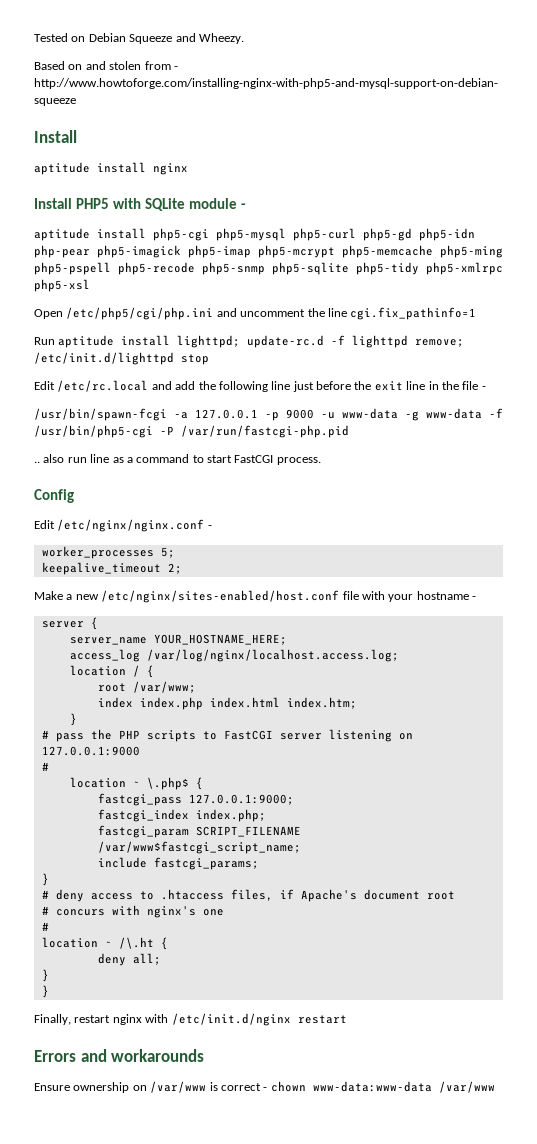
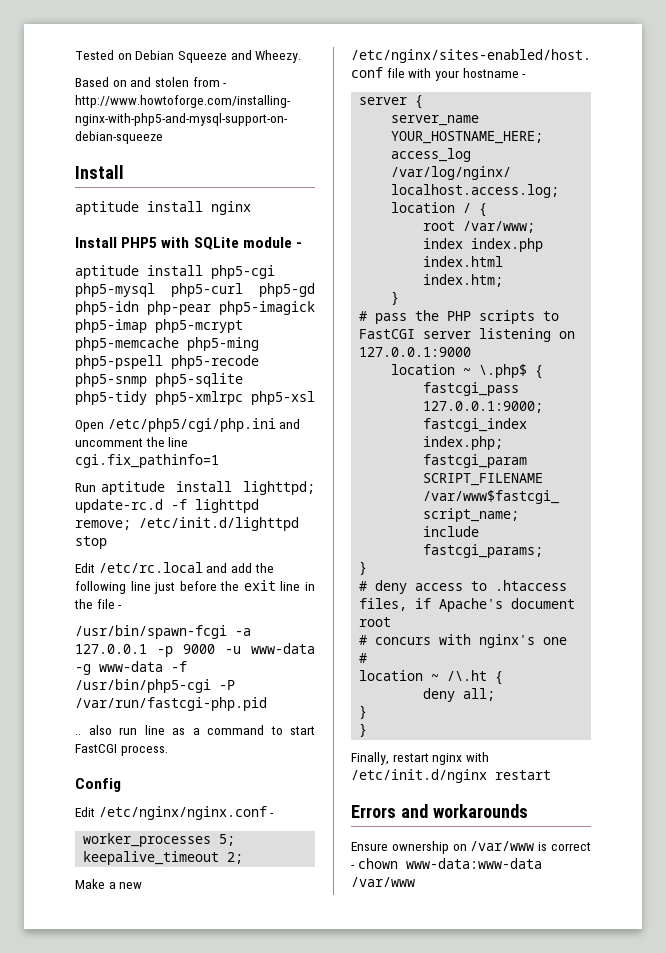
[41,762,49,771] // # -> (472, 352) none

